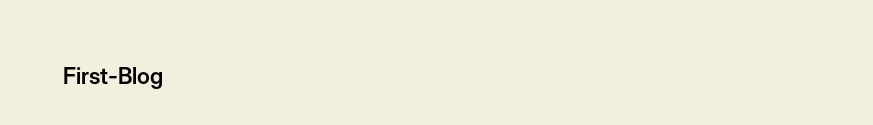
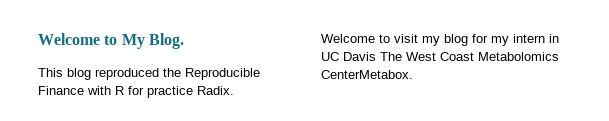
[63,67,163,89] First-Blog -> [38,33,184,49] [38,68,260,80] [38,86,234,98] [321,34,559,46] [321,52,559,61] [321,70,413,79] Welcome to My Blog. // This blog reproduced the Reproducible Finance with R for practice Radix. Welcome to visit my blog for my intern in UC Davis The West Coast Metabolomics CenterMetabox.

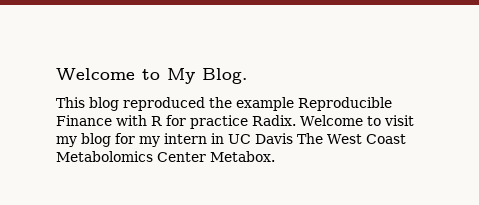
(181, 72) none -> [236,97,294,111] example
[321,70,413,79] CenterMetabox. -> [157,151,275,162] Center Metabox.

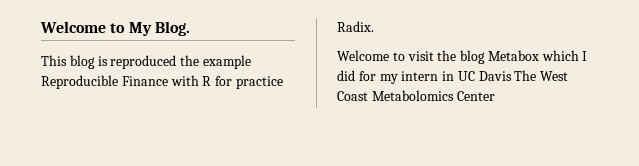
(119, 104) none -> [97,56,108,66] is
(296, 120) none -> (374, 26) //
[56,133,111,147] my blog -> [437,50,588,64] [337,70,355,81] the blog Metabox which I did
[210,151,275,162] Metabox. -> (495, 96) none

